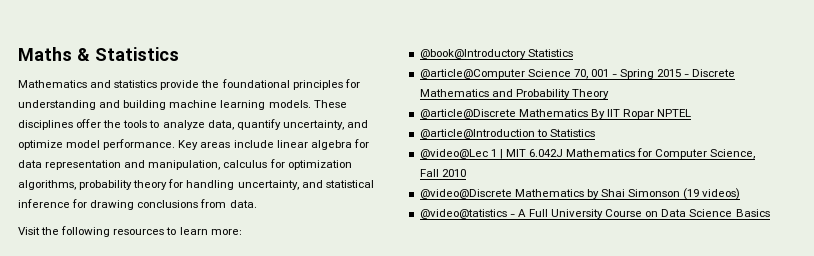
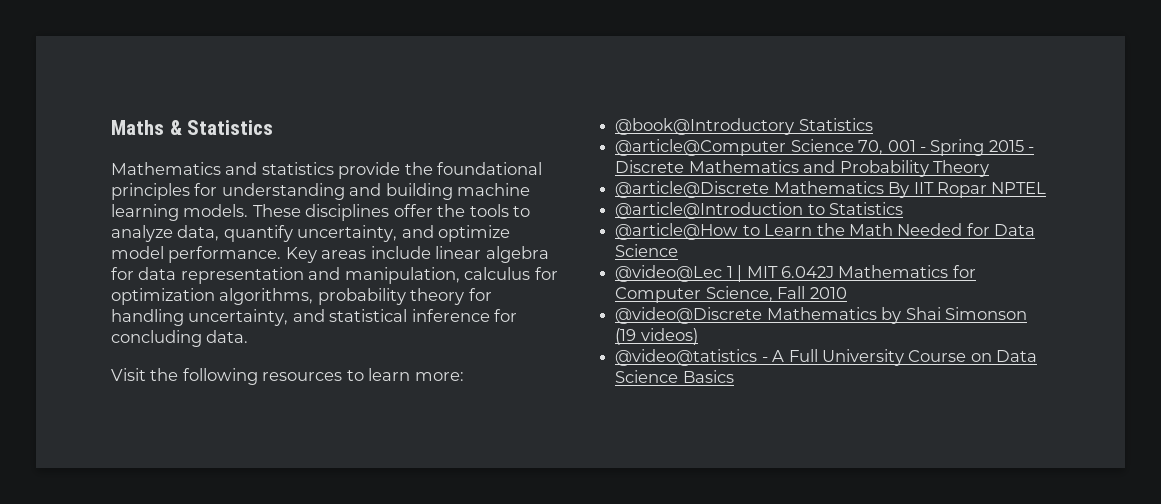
[90,199,227,210] drawing conclusions from -> [111,330,202,347] concluding
(595, 133) none -> [615,223,1036,240] [615,244,679,257] // @article@How to Learn the Math Needed for Data Science

